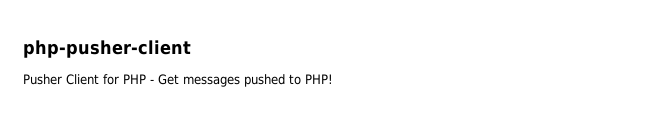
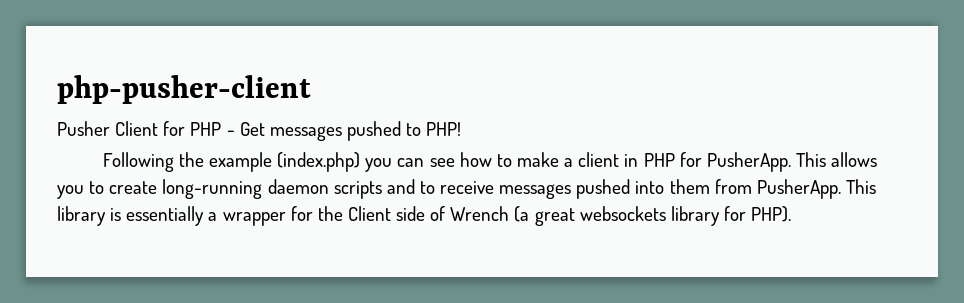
(333, 79) none -> [102,152,877,172] [57,179,876,199] [57,206,792,226] // Following the example (index.php) you can see how to make a client in PHP for PusherApp. This allows you to create long-running daemon scripts and to receive messages pushed into them from PusherApp. This library is essentially a wrapper for the Client side of Wrench (a great websockets library for PHP).

